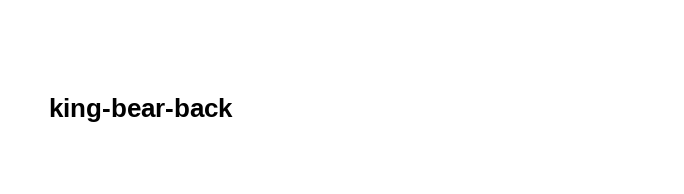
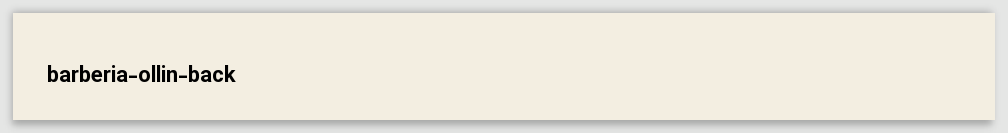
[49,98,233,122] king-bear-back -> [47,65,236,82] barberia-ollin-back

